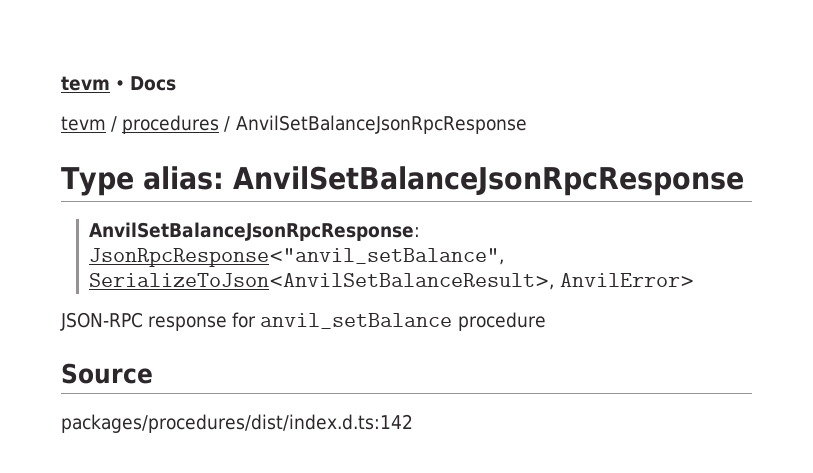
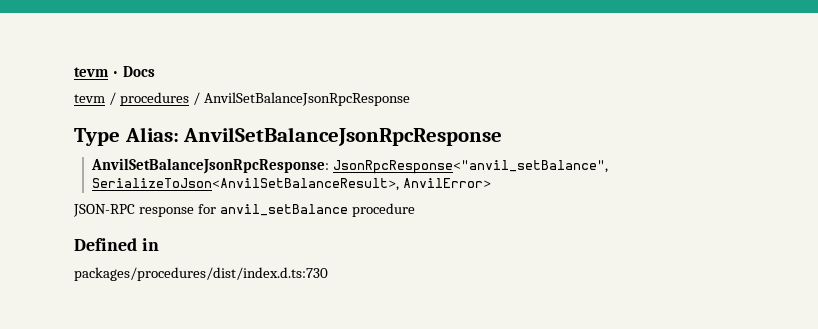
[142,166,224,190] alias: -> [124,127,179,142] Alias:
[61,363,153,384] [61,414,413,433] Source // packages/procedures/dist/index.d.ts:142 -> [74,238,159,251] [74,267,328,281] Defined in // packages/procedures/dist/index.d.ts:730

